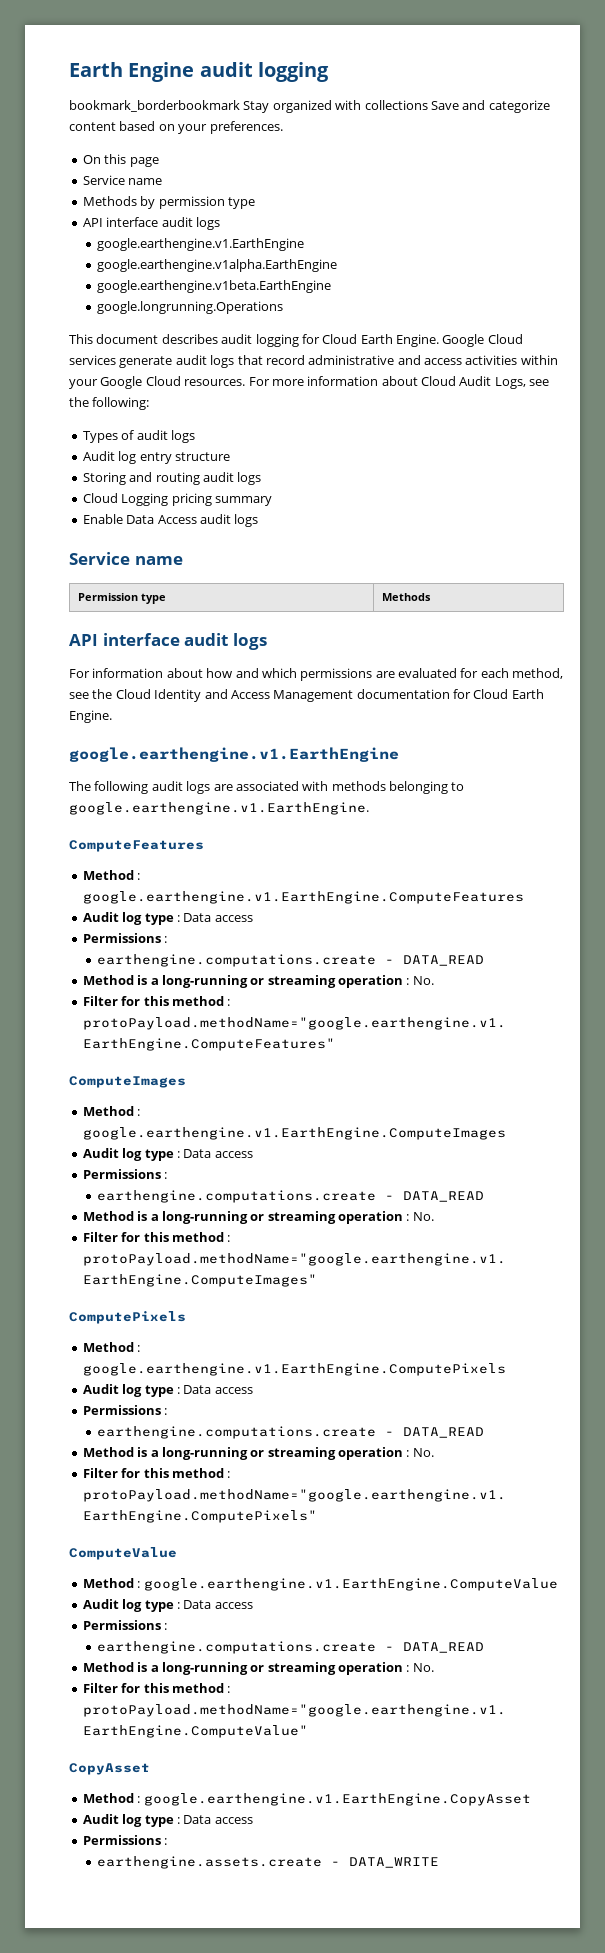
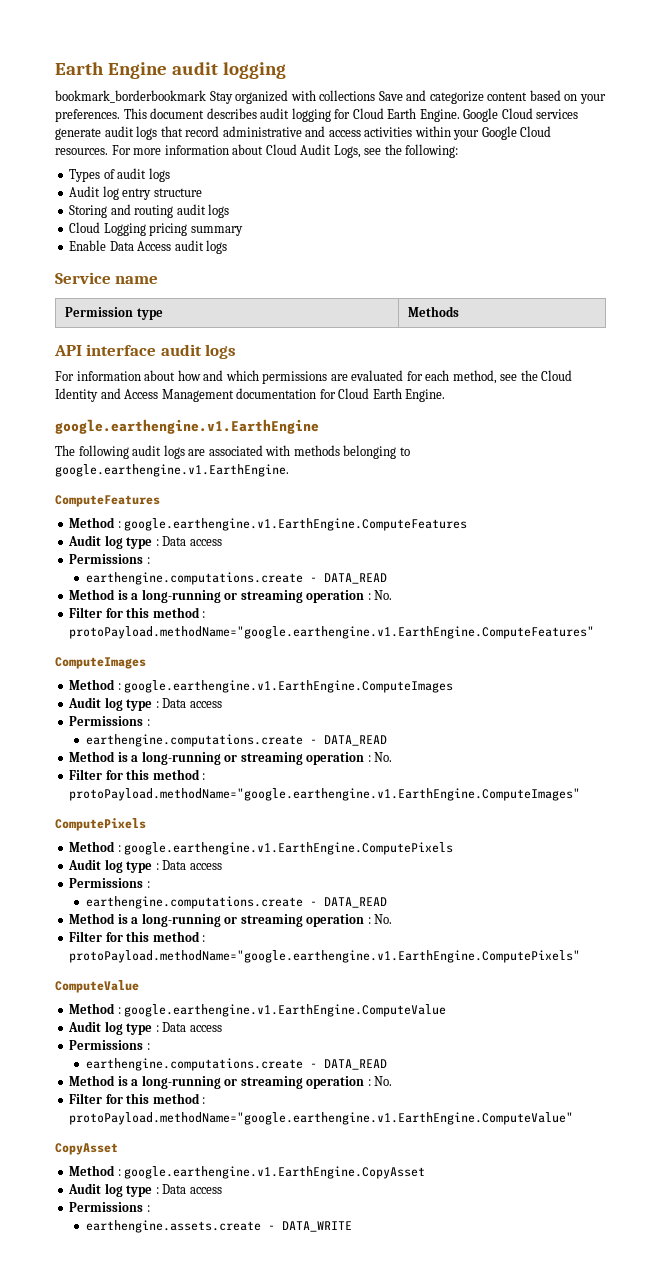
[82,154,159,167] [82,175,163,185] [82,196,255,209] [82,217,220,230] [97,238,305,251] [97,259,338,272] [97,280,332,293] [97,301,284,314] // On this page // Service name // Methods by permission type // API interface audit logs // google.earthengine.v1.EarthEngine // google.earthengine.v1alpha.EarthEngine // google.earthengine.v1beta.EarthEngine // google.longrunning.Operations // -> (120, 115) none

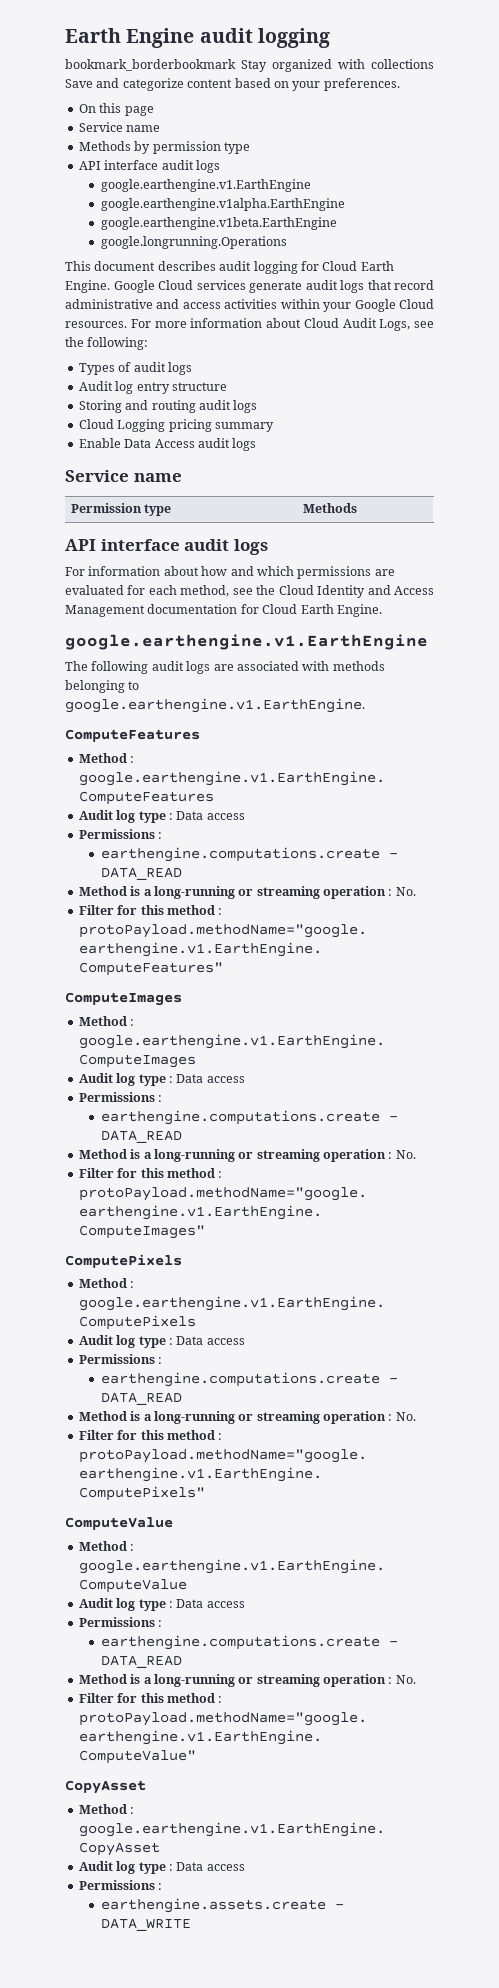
(120, 115) none -> [78,103,154,116] [78,122,161,132] [78,141,250,154] [78,160,220,173] [100,179,311,192] [100,198,345,211] [100,217,337,230] [100,236,287,249] // On this page // Service name // Methods by permission type // API interface audit logs // google.earthengine.v1.EarthEngine // google.earthengine.v1alpha.EarthEngine // google.earthengine.v1beta.EarthEngine // google.longrunning.Operations //

